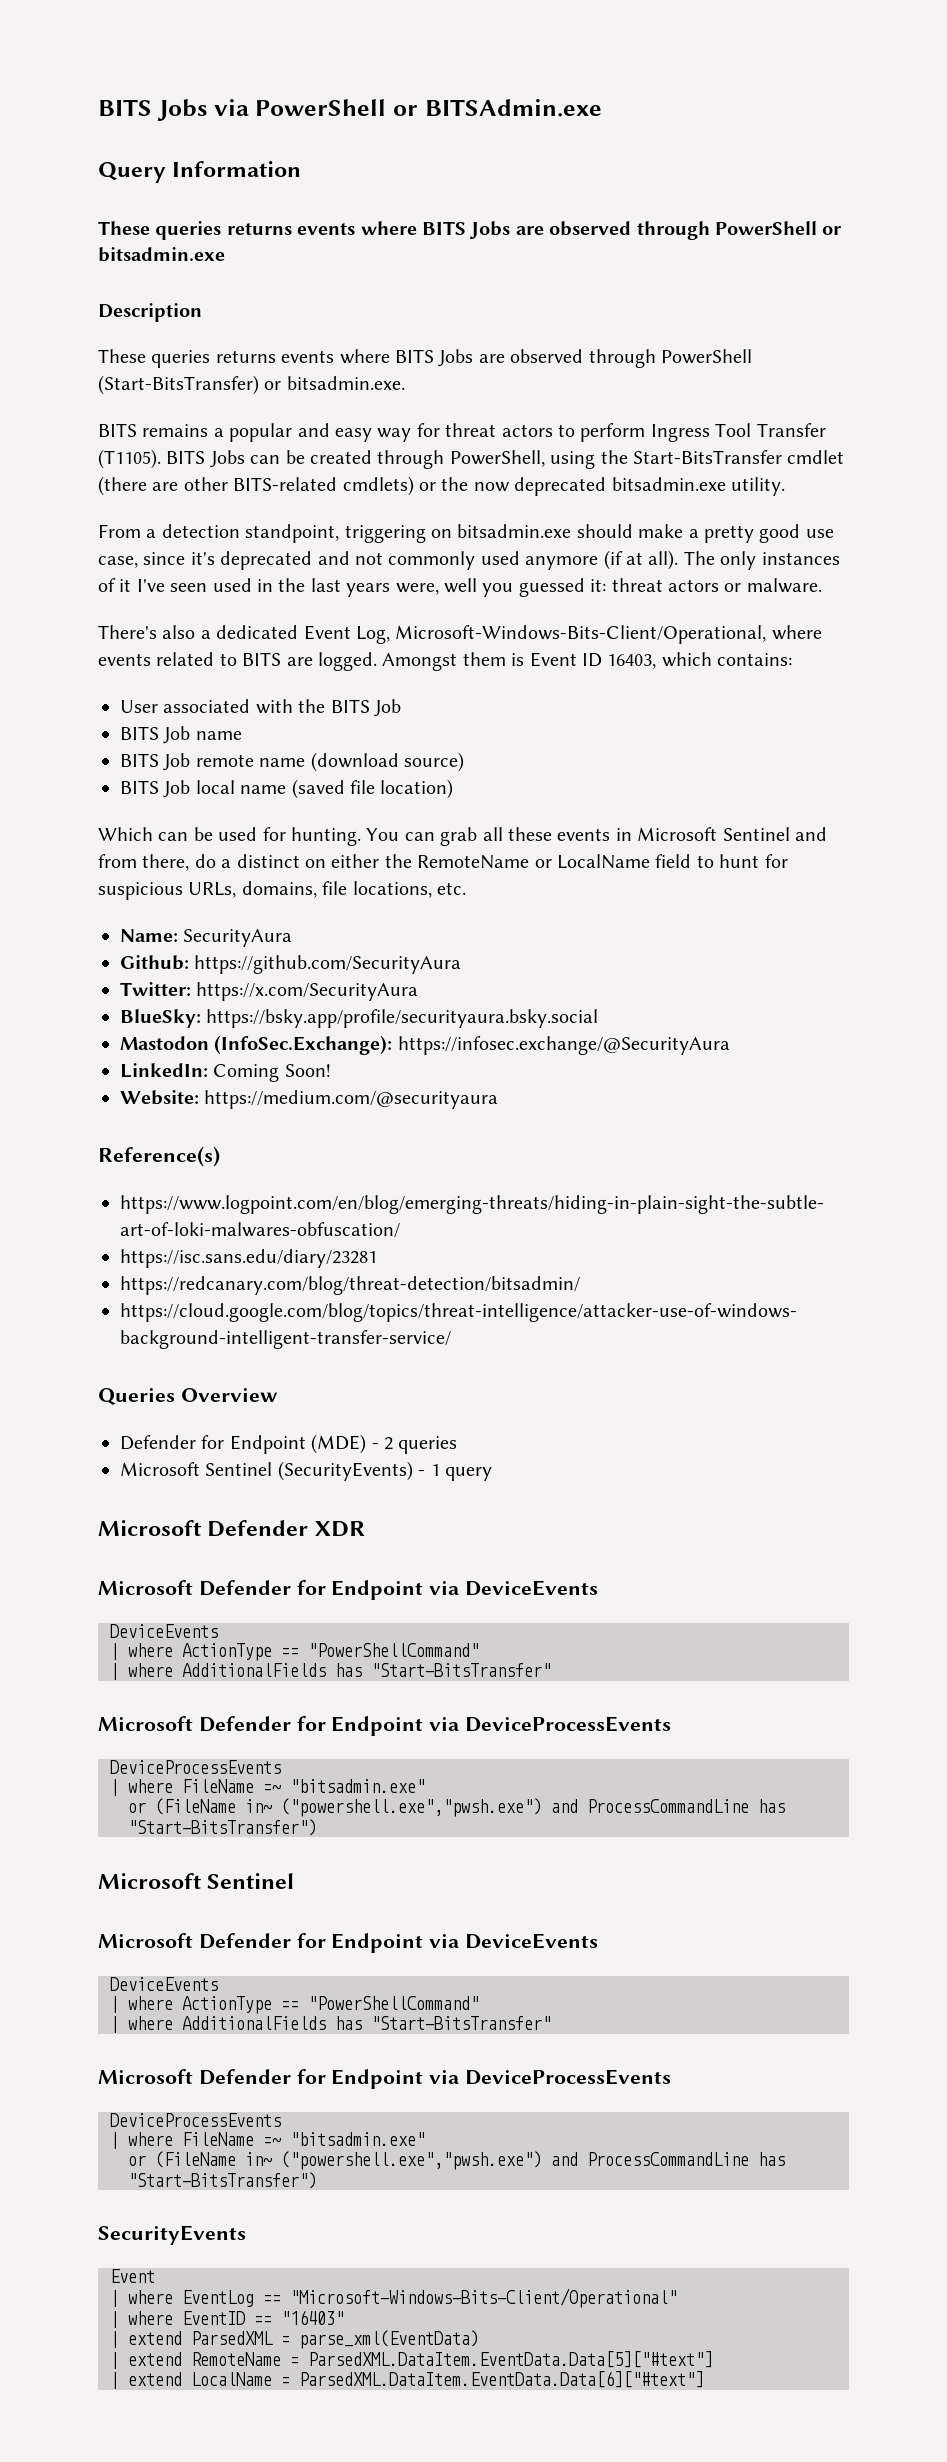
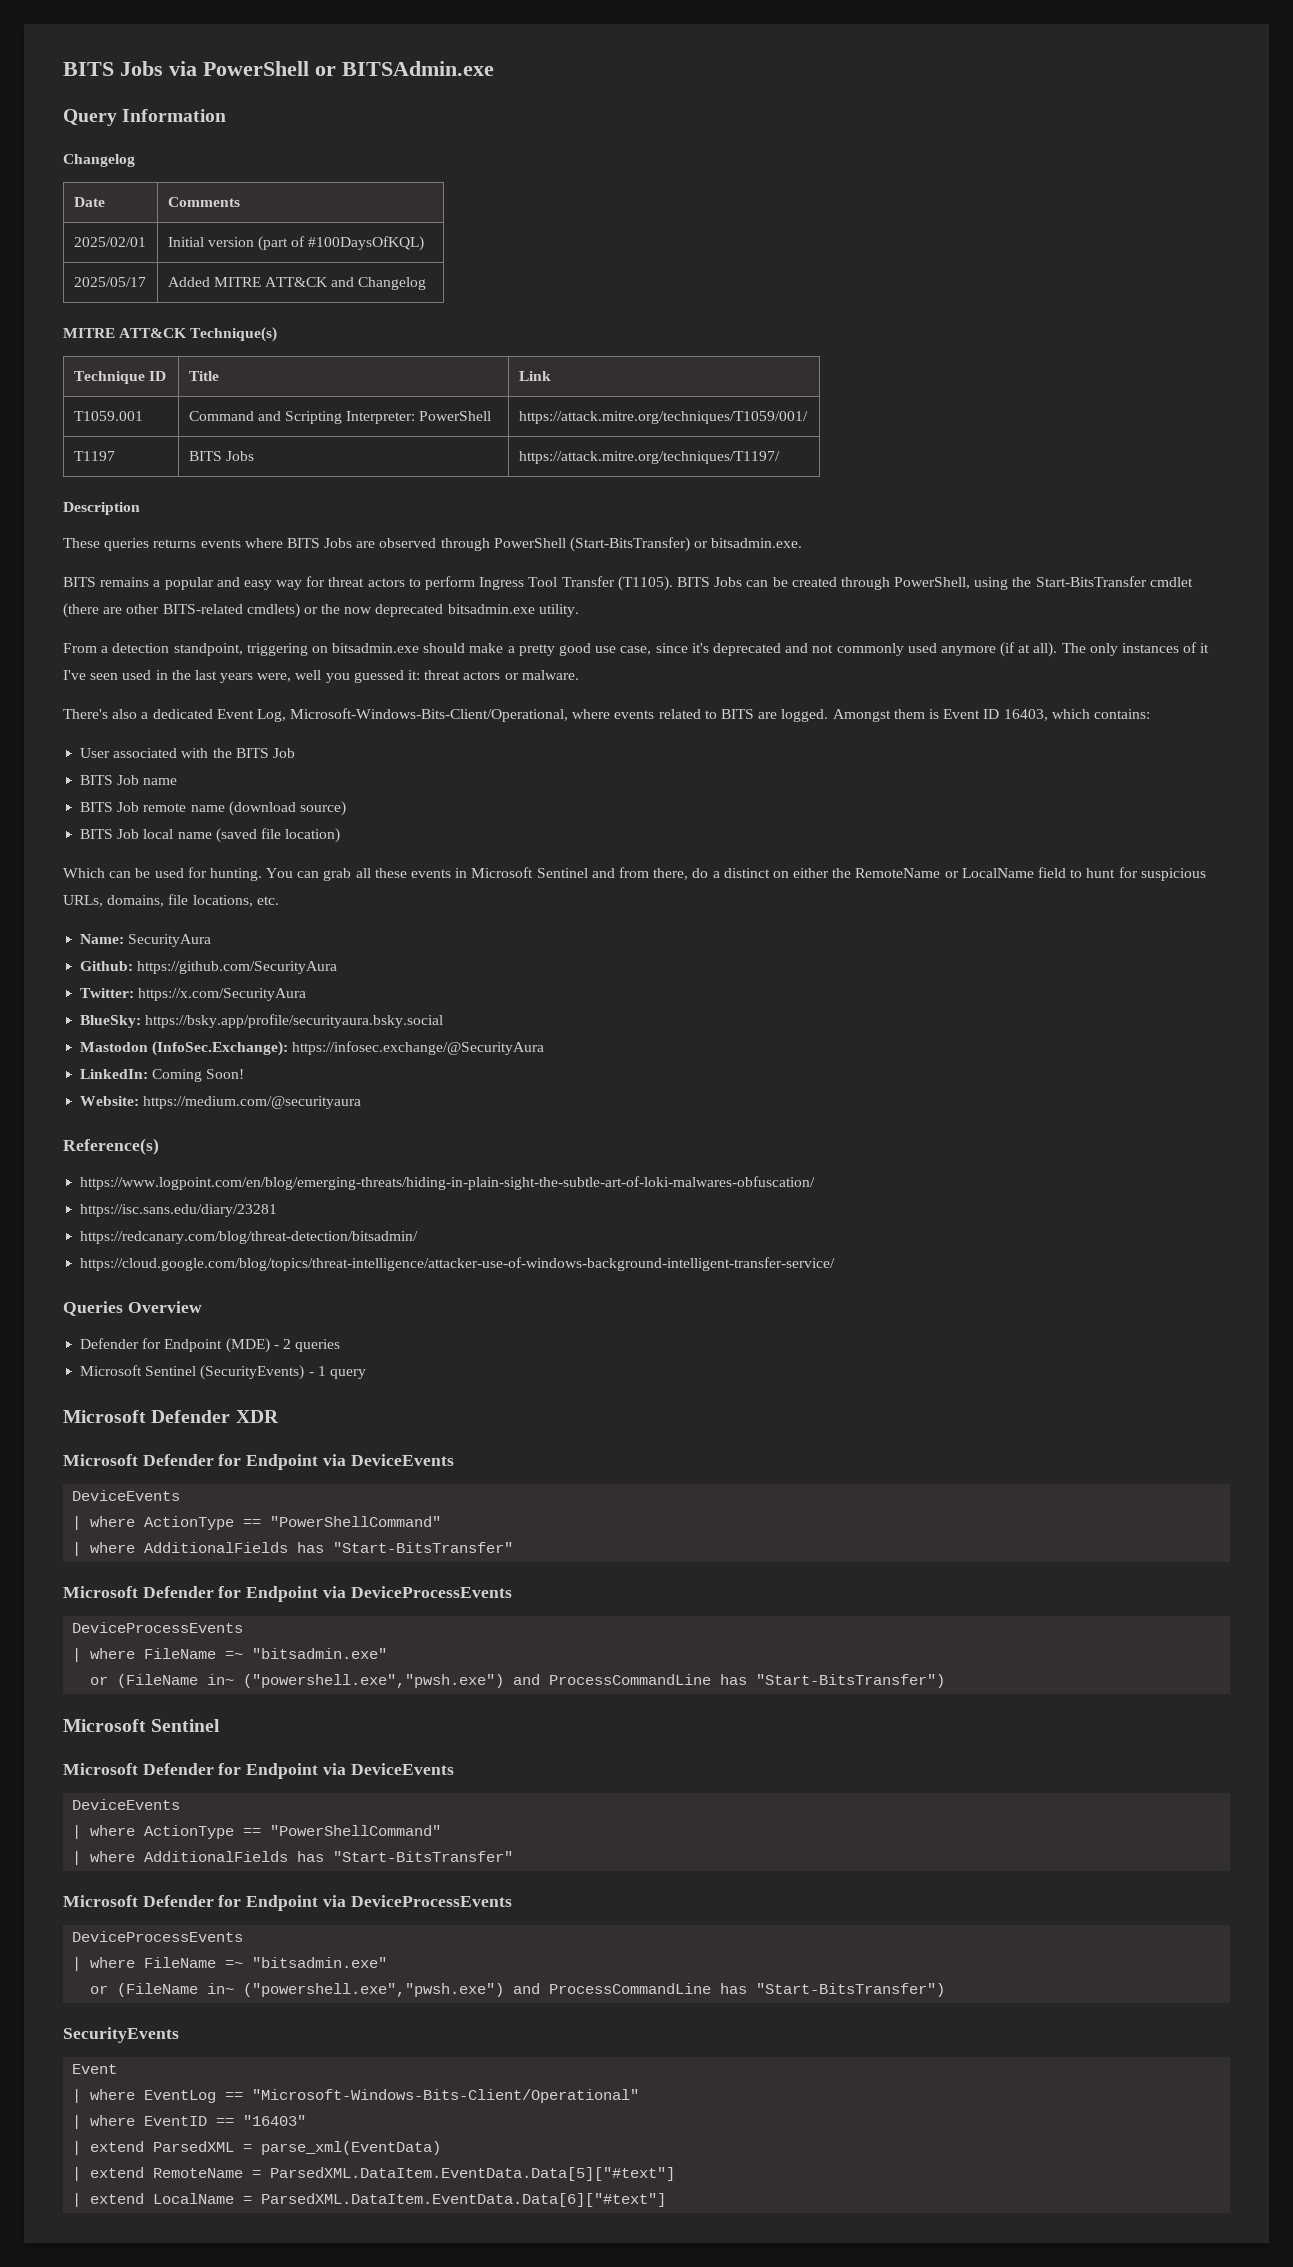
[98,221,843,240] [98,247,225,262] These queries returns events where BITS Jobs are observed through PowerShell or bitsadmin.exe -> [63,154,135,167] [73,197,105,207] [167,197,240,207] [73,237,146,247] [167,236,425,251] [73,277,146,287] [167,277,427,290] [63,327,278,342] [73,371,166,384] [188,371,219,381] [518,371,551,381] [73,411,143,421] [188,411,492,424] [518,411,808,424] [73,451,115,461] [188,451,254,461] [518,451,780,464] Changelog // Date | Comments // 2025/02/01 | Initial version (part of #100DaysOfKQL) // 2025/05/17 | Added MITRE ATT&CK and Changelog // MITRE ATT&CK Technique(s) // Technique ID | Title | Link // T1059.001 | Command and Scripting Interpreter: PowerShell | https://attack.mitre.org/techniques/T1059/001/ // T1197 | BITS Jobs | https://attack.mitre.org/techniques/T1197/

